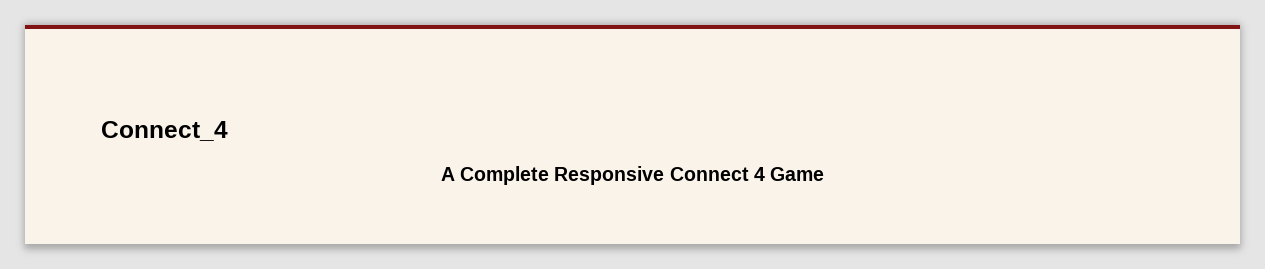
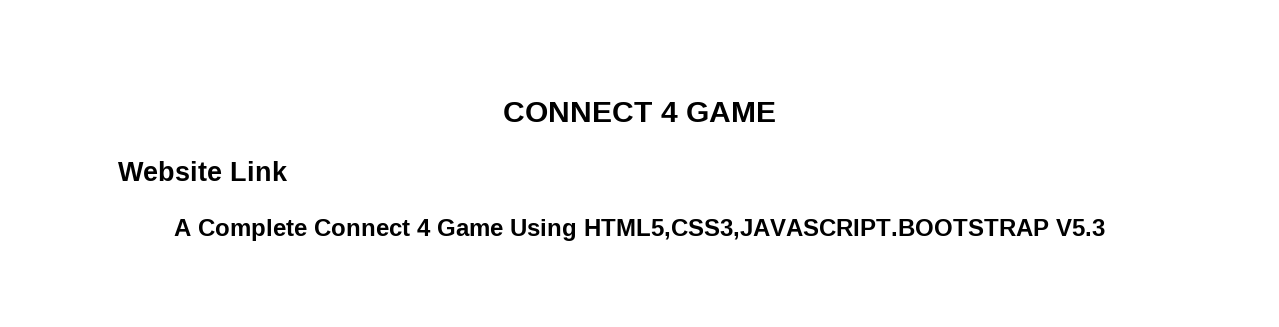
[101,121,228,141] Connect_4 -> [503,102,776,122] [118,161,288,181] CONNECT 4 GAME // Website Link
[554,166,665,185] Responsive -> (307, 230) none
(825, 174) none -> [510,219,1105,241] Using HTML5,CSS3,JAVASCRIPT.BOOTSTRAP V5.3

